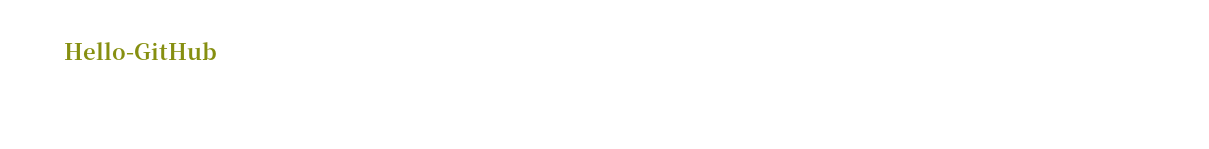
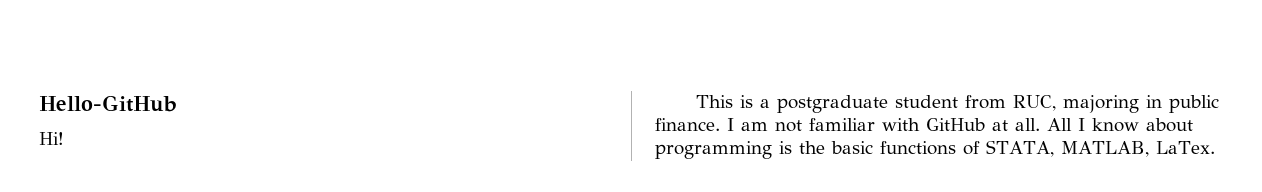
(217, 51) none -> [39,132,64,145] [696,95,1220,113] [655,118,1193,132] [655,140,1215,159] // Hi! // This is a postgraduate student from RUC, majoring in public finance. I am not familiar with GitHub at all. All I know about programming is the basic functions of STATA, MATLAB, LaTex.

